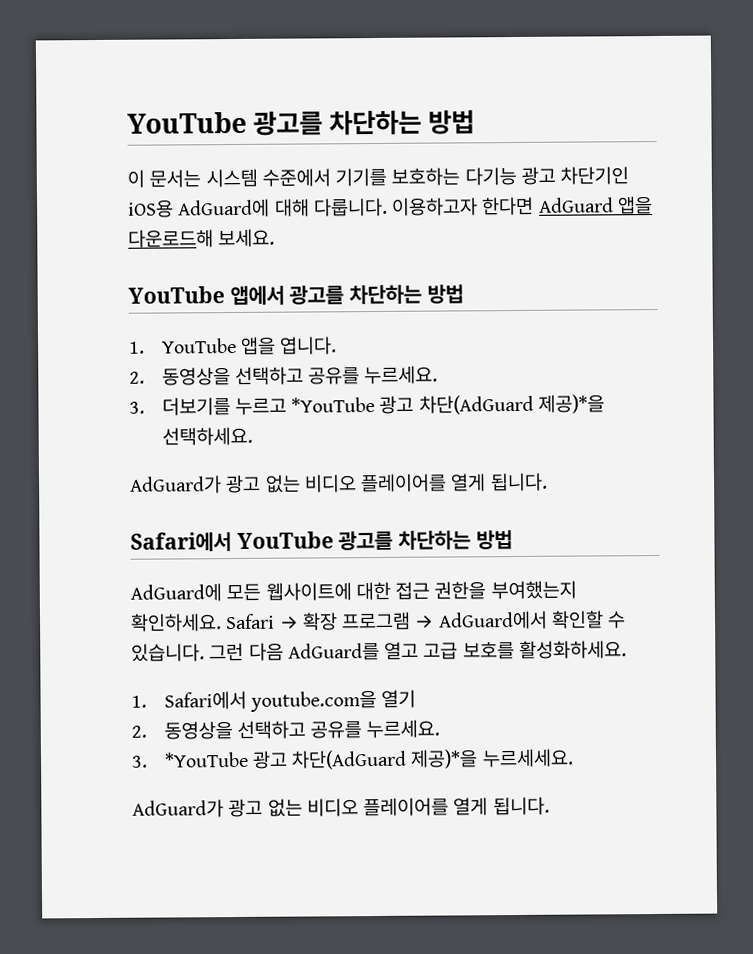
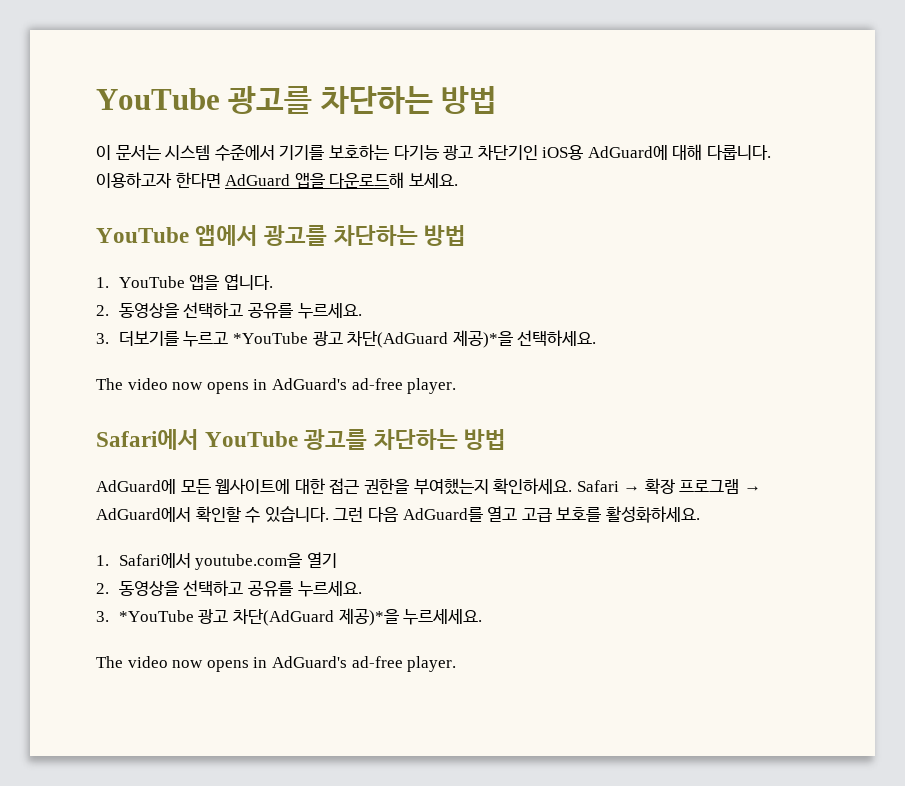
[129,472,548,494] AdGuard가 광고 없는 비디오 플레이어를 열게 됩니다. -> [96,378,457,394] The video now opens in AdGuard's ad-free player.
[132,796,550,818] AdGuard가 광고 없는 비디오 플레이어를 열게 됩니다. -> [96,656,457,672] The video now opens in AdGuard's ad-free player.

